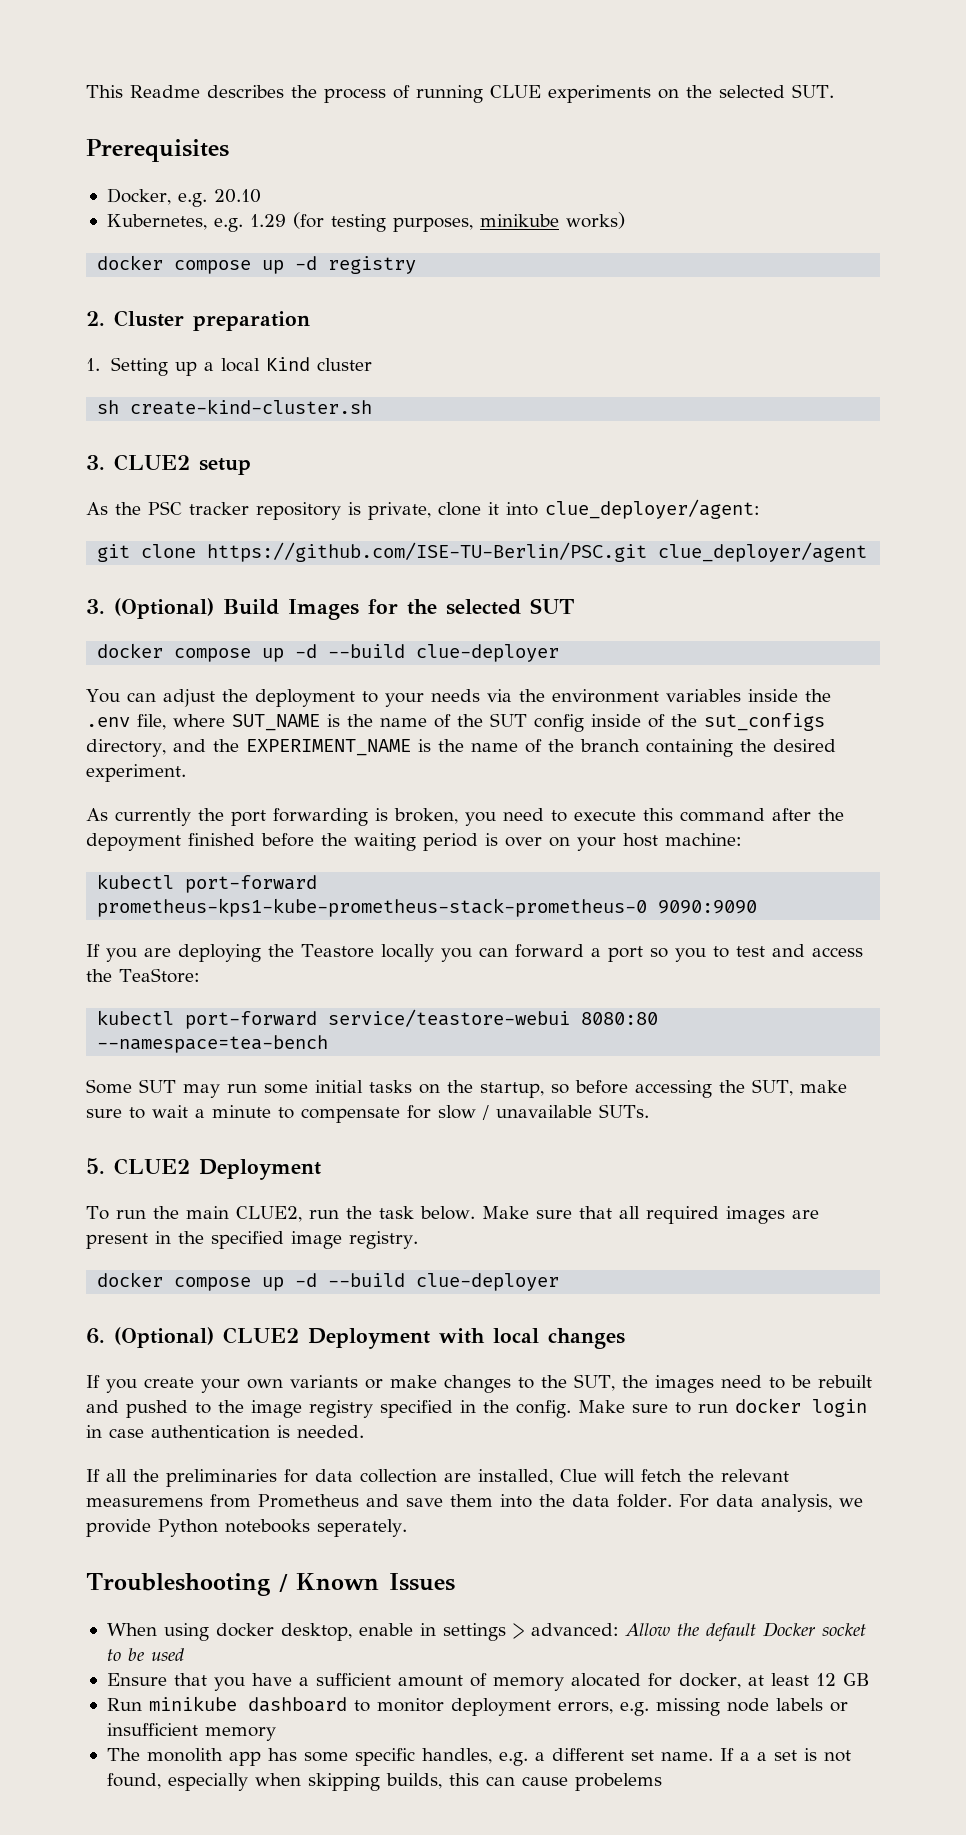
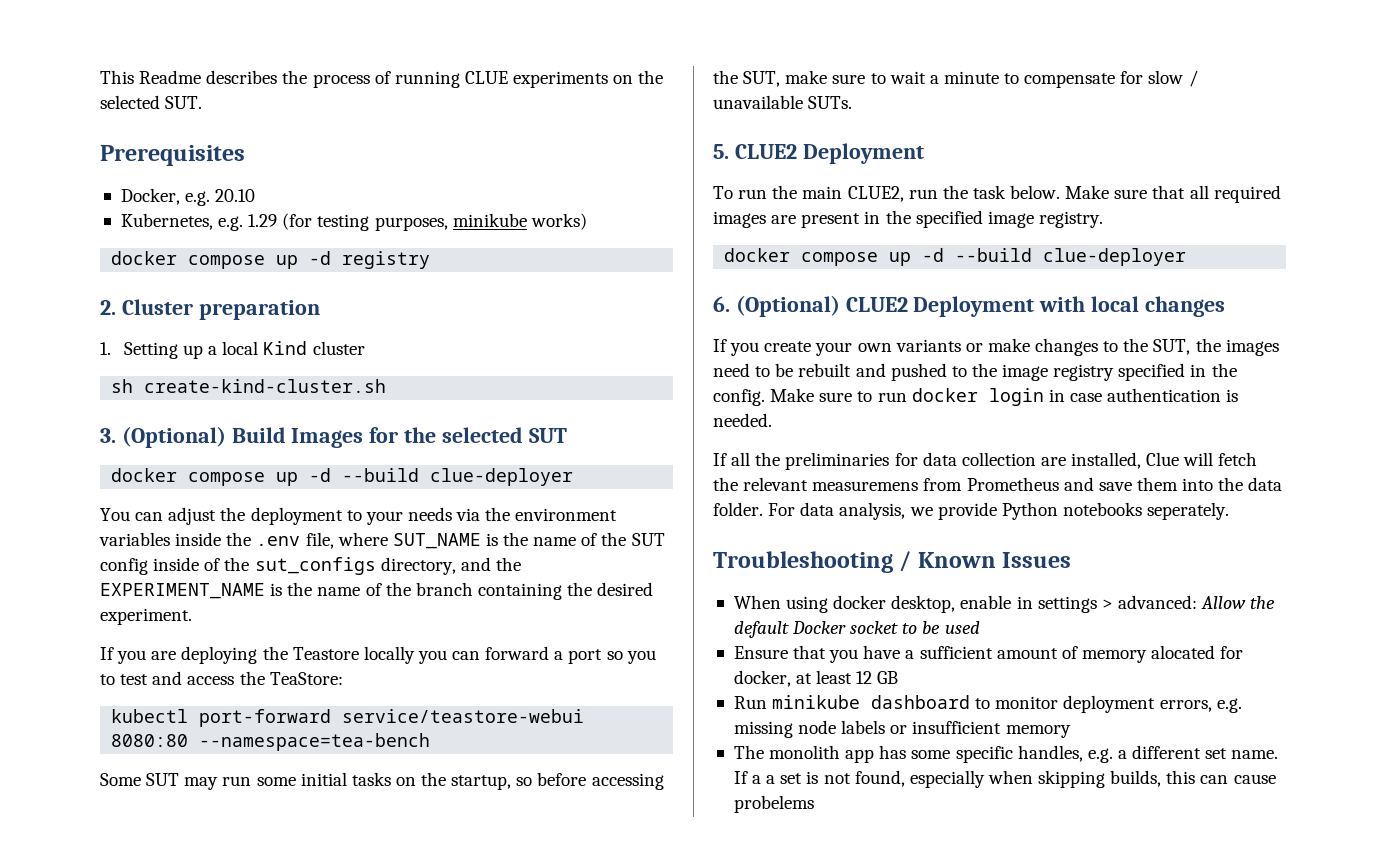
[86,454,251,475] [86,499,760,520] [97,542,868,562] // 3. CLUE2 setup // As the PSC tracker repository is private, clone it into clue_deployer/agent: // git clone https://github.com/ISE-TU-Berlin/PSC.git clue_deployer/agent -> (387, 386) none
[86,808,844,826] [86,833,742,851] [97,874,318,893] [97,898,758,917] // As currently the port forwarding is broken, you need to execute this command after the depoyment finished before the waiting period is over on your host machine: // kubectl port-forward prometheus-kps1-kube-prometheus-stack-prometheus-0 9090:9090 -> (192, 616) none

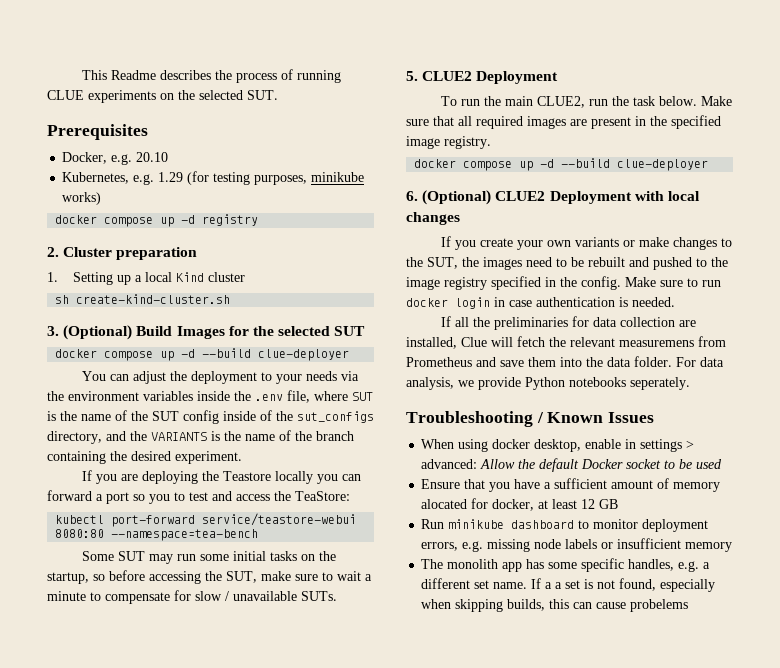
[392,533,481,549] SUT_NAME -> [352,392,373,401] SUT
[100,583,265,599] EXPERIMENT_NAME -> [151,432,207,441] VARIANTS

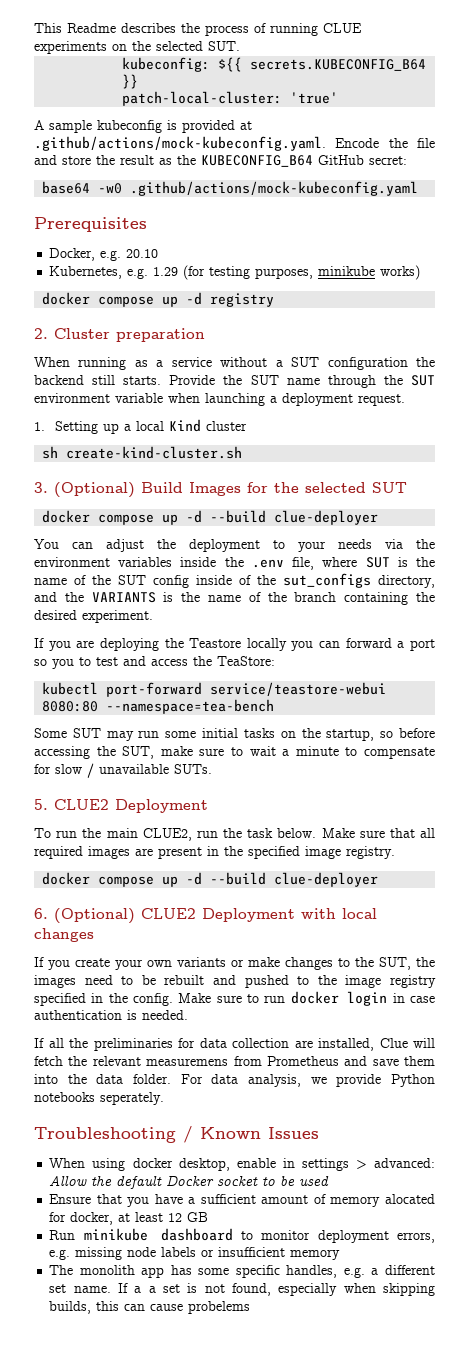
(278, 95) none -> [122,57,427,72] [122,74,139,89] [122,91,339,106] [34,120,252,133] [34,136,435,151] [34,155,407,167] [42,181,419,196] // kubeconfig: ${{ secrets.KUBECONFIG_B64 }} // patch-local-cluster: 'true' // A sample kubeconfig is provided at .github/actions/mock-kubeconfig.yaml. Encode the file and store the result as the KUBECONFIG_B64 GitHub secret: // base64 -w0 .github/actions/mock-kubeconfig.yaml
(198, 253) none -> [34,357,436,370] [34,375,435,388] [34,393,405,406] // When running as a service without a SUT configuration the backend still starts. Provide the SUT name through the SUT environment variable when launching a deployment request.

